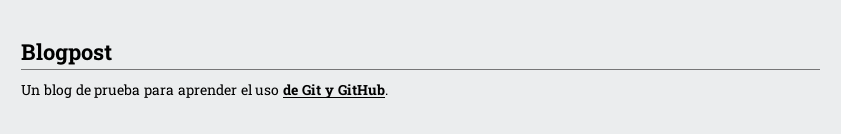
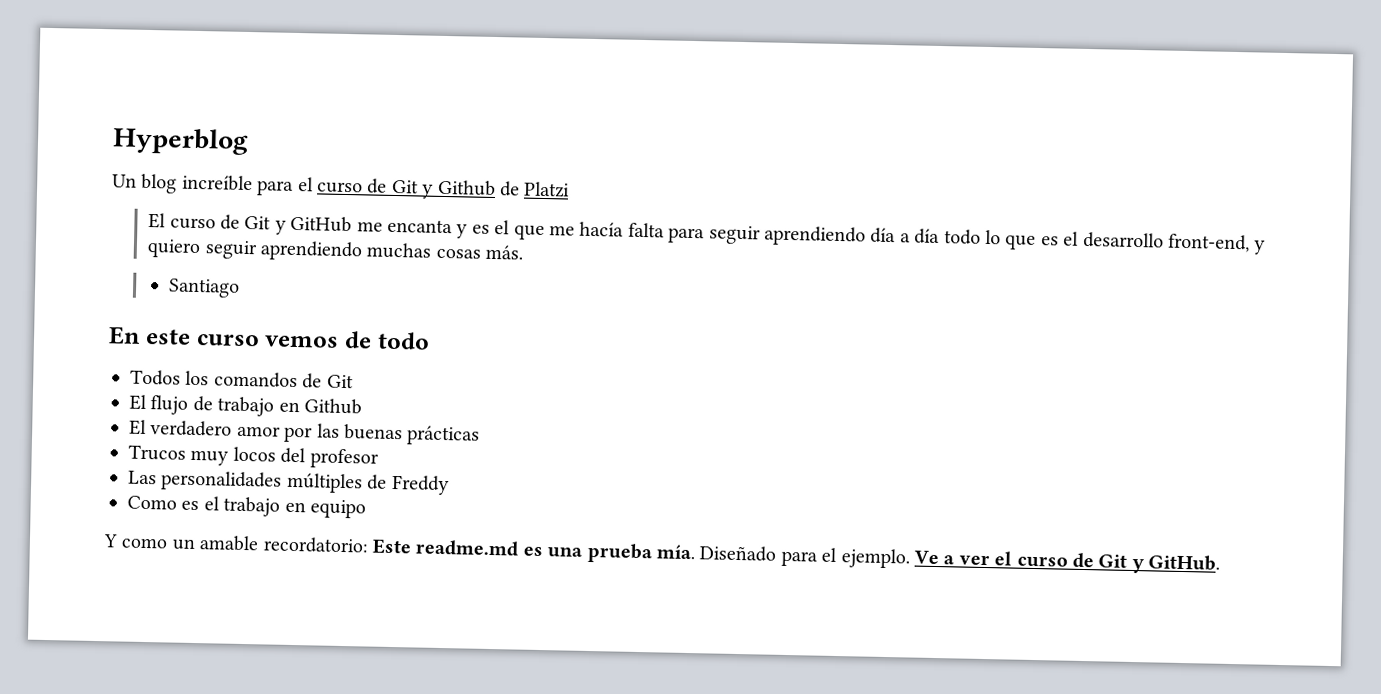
[21,43,112,65] Blogpost -> [112,127,249,155] Hyperblog
[75,84,280,98] de prueba para aprender el uso -> [181,174,571,199] [148,213,1267,255] [147,238,525,262] [168,278,241,298] [108,326,430,350] [130,369,354,389] [129,394,362,417] [129,419,481,446] [128,444,379,469] [128,470,450,496] [127,495,366,519] [103,534,1068,569] increíble para el curso de Git y Github de Platzi // El curso de Git y GitHub me encanta y es el que me hacía falta para seguir aprendiendo día a día todo lo que es el desarrollo front-end, y quiero seguir aprendiendo muchas cosas más. // Santiago // En este curso vemos de todo // Todos los comandos de Git // El flujo de trabajo en Github // El verdadero amor por las buenas prácticas // Trucos muy locos del profesor // Las personalidades múltiples de Freddy // Como es el trabajo en equipo // Y como un amable recordatorio: Este readme.md es una prueba mía. Diseñado para el ejemplo. Ve a ver el curso

